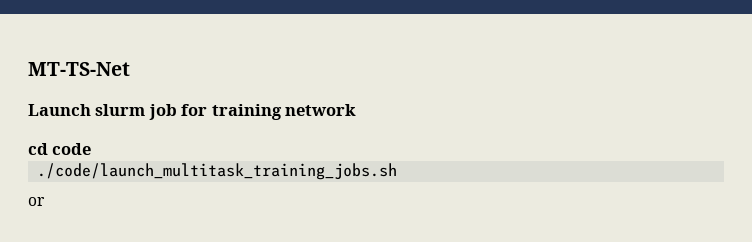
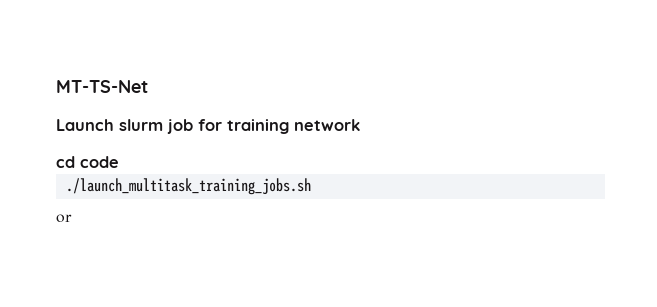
[37,163,398,180] ./code/launch_multitask_training_jobs.sh -> [65,178,311,195] ./launch_multitask_training_jobs.sh

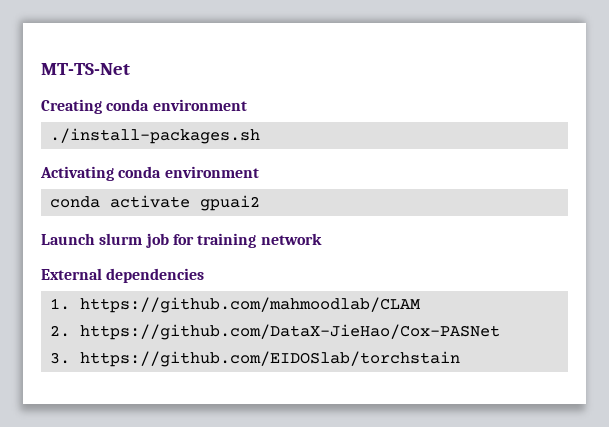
(148, 86) none -> [41,99,247,114] [49,128,260,144] [40,166,259,181] [49,195,260,211] // Creating conda environment // ./install-packages.sh // Activating conda environment // conda activate gpuai2
[56,156,119,168] [65,178,311,195] [56,214,72,223] cd code // ./launch_multitask_training_jobs.sh // or -> [41,268,205,283] [49,297,420,313] [49,324,500,340] [49,351,460,367] External dependencies // 1. https://github.com/mahmoodlab/CLAM // 2. https://github.com/DataX-JieHao/Cox-PASNet // 3. https://github.com/EIDOSlab/torchstain

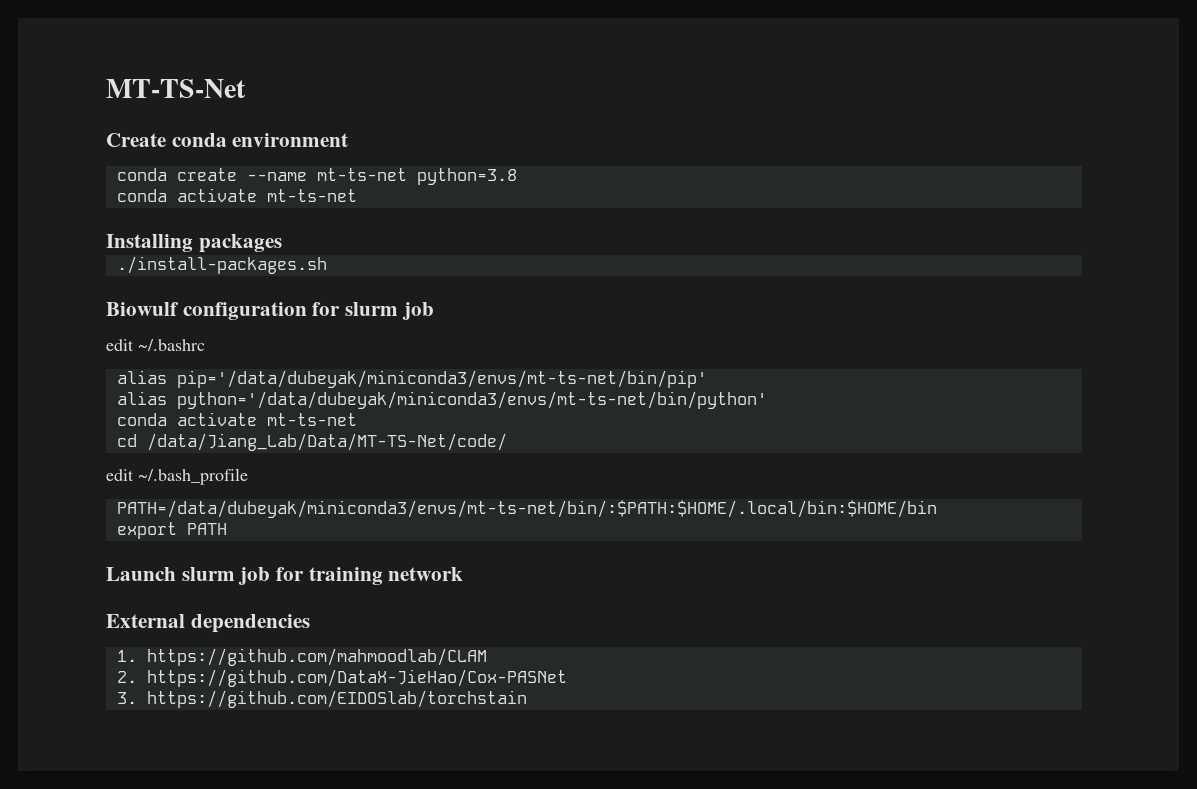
[41,99,247,114] [49,128,260,144] [40,166,259,181] [49,195,260,211] Creating conda environment // ./install-packages.sh // Activating conda environment // conda activate gpuai2 -> [106,133,349,147] [116,168,517,185] [116,188,357,202] [106,234,282,253] [116,256,327,274] [106,302,434,320] [106,339,205,351] [116,370,707,388] [116,391,767,409] [116,412,357,426] [116,433,507,451] [106,468,248,485] [116,500,937,518] [116,522,227,539] Create conda environment // conda create --name mt-ts-net python=3.8 // conda activate mt-ts-net // Installing packages // ./install-packages.sh // Biowulf configuration for slurm job // edit ~/.bashrc // alias pip='/data/dubeyak/miniconda3/envs/mt-ts-net/bin/pip' // alias python='/data/dubeyak/miniconda3/envs/mt-ts-net/bin/python' // conda activate mt-ts-net // cd /data/Jiang_Lab/Data/MT-TS-Net/code/ // edit ~/.bash_profile // PATH=/data/dubeyak/miniconda3/envs/mt-ts-net/bin/:$PATH:$HOME/.local/bin:$HOME/bin // export PATH

